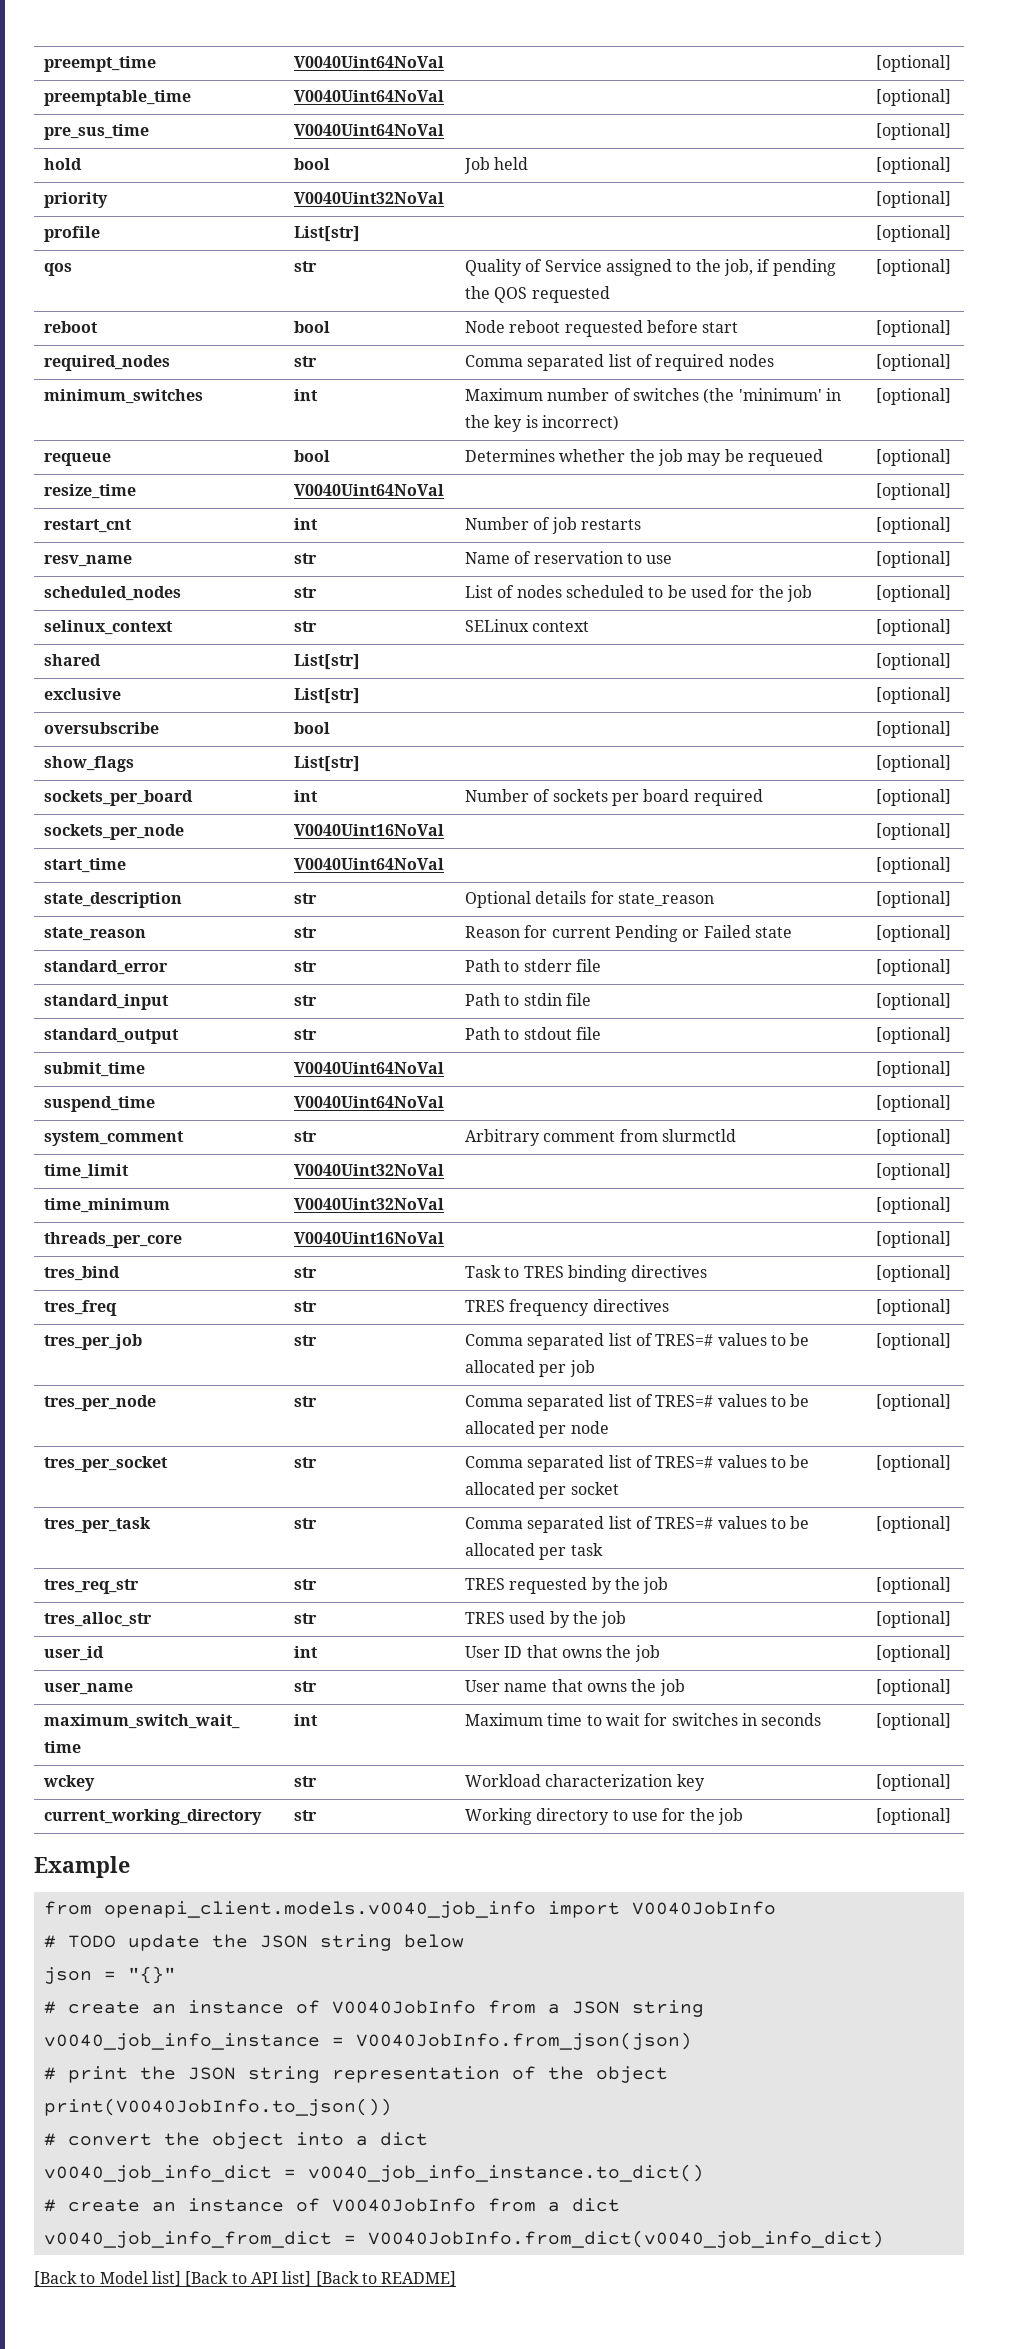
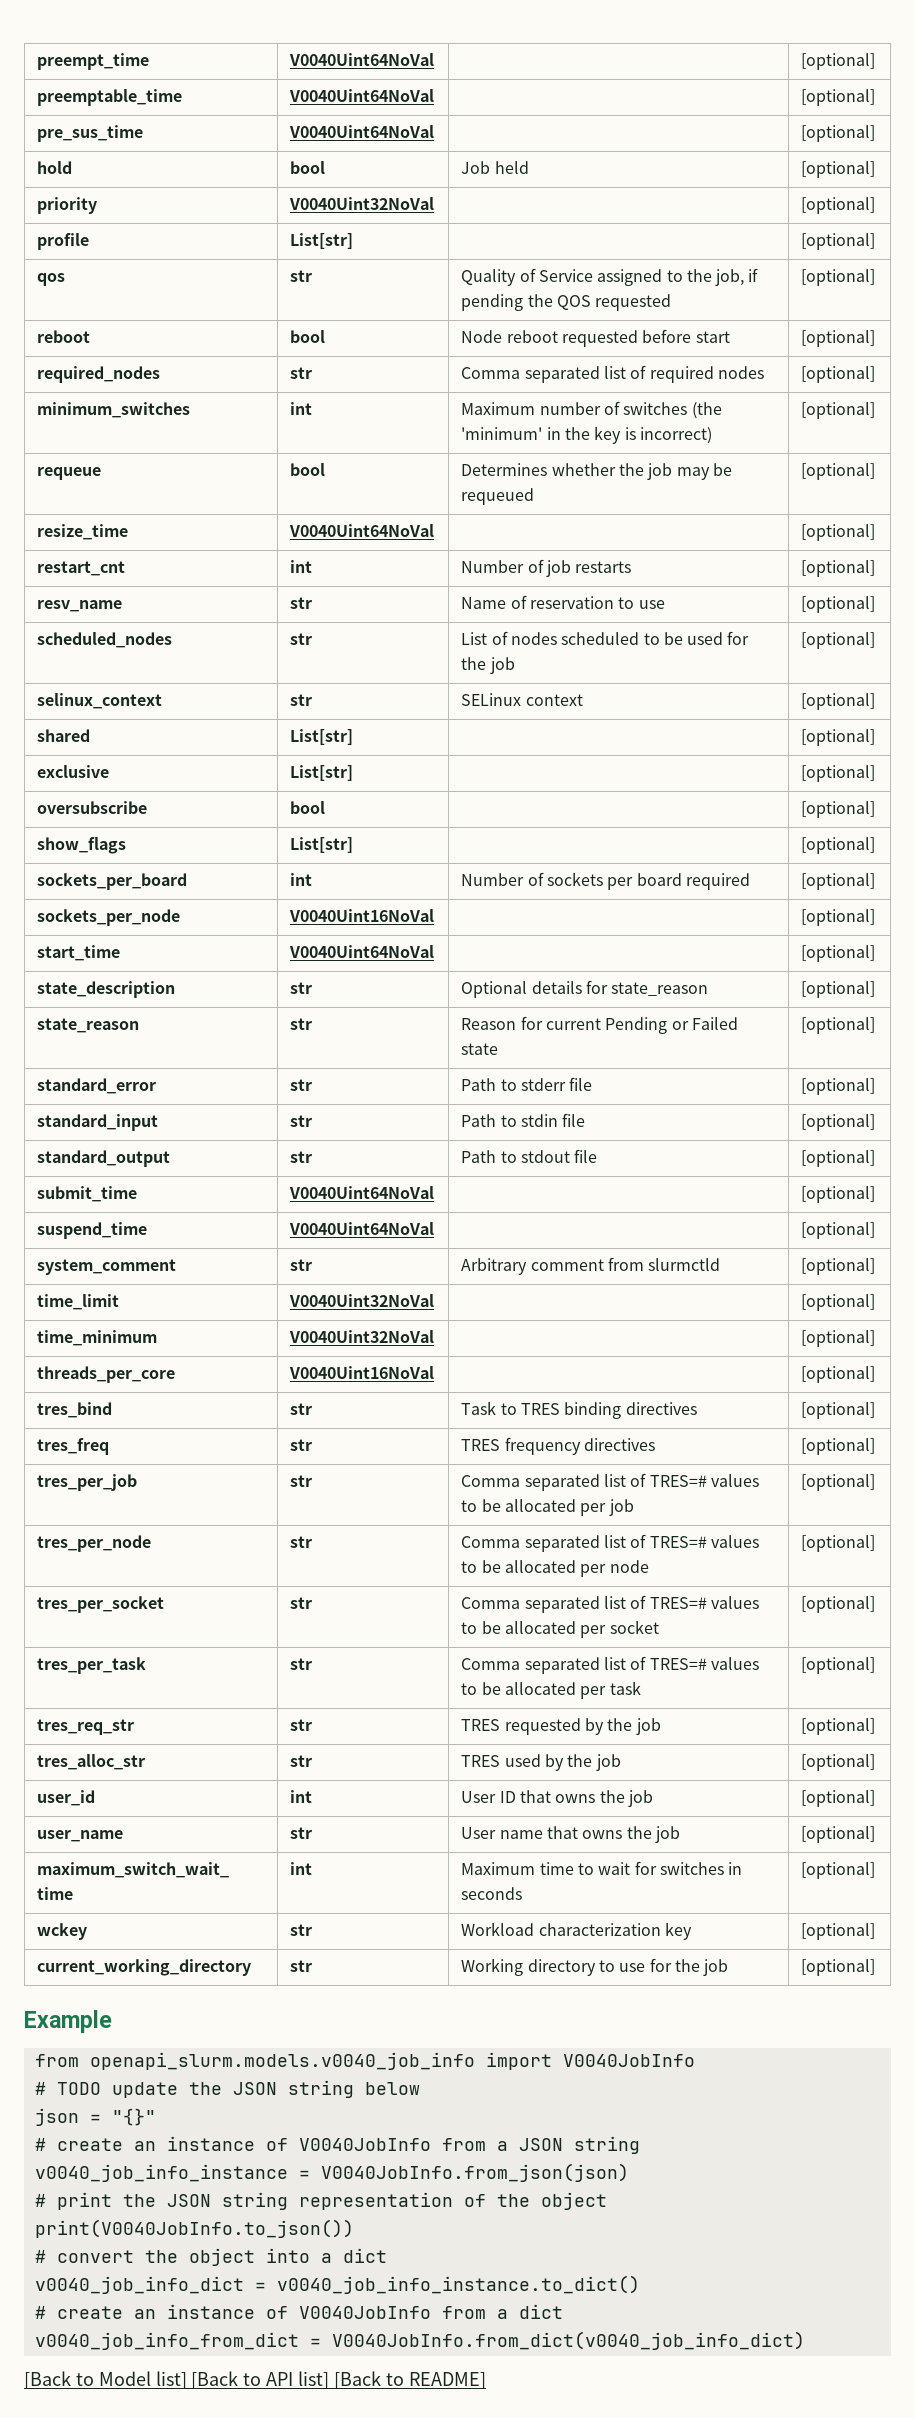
[103,1901,536,1918] openapi_client.models.v0040_job_info -> [89,2052,475,2070] openapi_slurm.models.v0040_job_info

